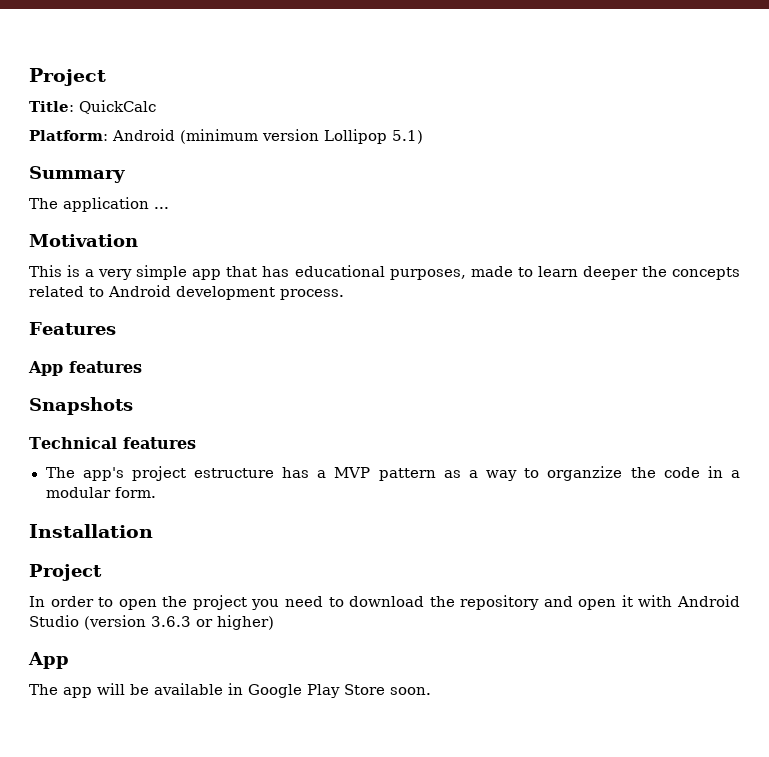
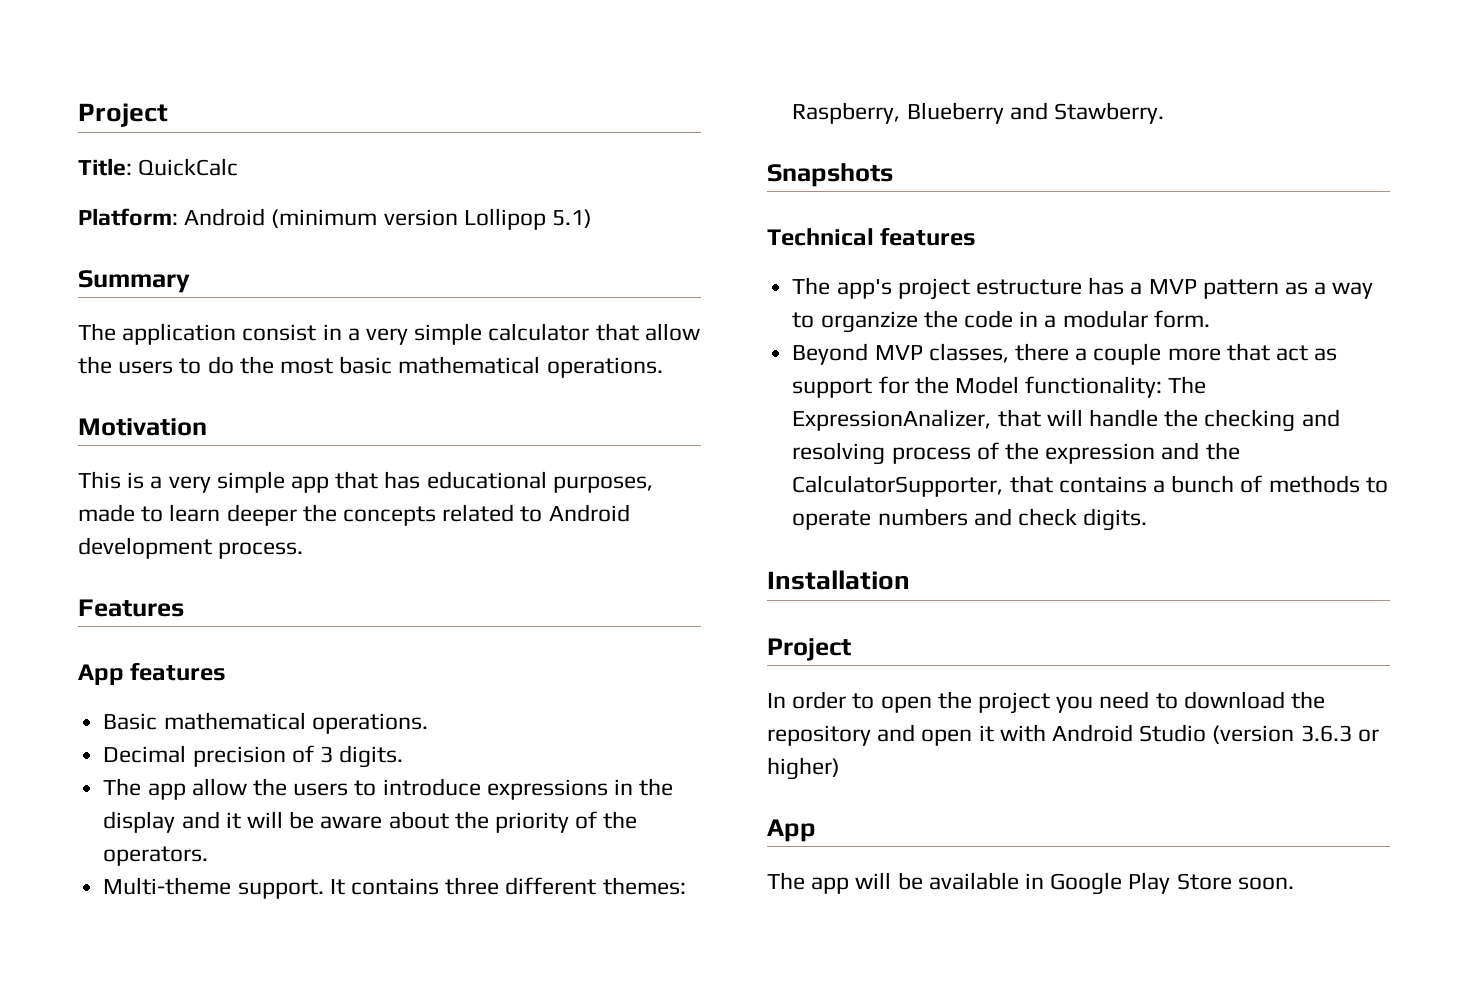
[154,207,169,209] ... -> [242,323,700,345] [78,356,663,378] consist in a very simple calculator that allow the users to do the most basic mathematical operations.
(142, 367) none -> [103,712,428,734] [103,745,404,768] [103,778,674,800] [103,811,638,833] [103,846,209,866] [103,877,686,899] [792,102,1164,124] // Basic mathematical operations. // Decimal precision of 3 digits. // The app allow the users to introduce expressions in the display and it will be aware about the priority of the operators. // Multi-theme support. It contains three different themes: Raspberry, Blueberry and Stawberry.
(156, 492) none -> [792,343,1338,365] [792,376,1207,398] [792,409,1340,432] [792,442,1240,465] [792,475,1388,497] [792,508,1148,531] // Beyond MVP classes, there a couple more that act as support for the Model functionality: The ExpressionAnalizer, that will handle the checking and resolving process of the expression and the CalculatorSupporter, that contains a bunch of methods to operate numbers and check digits.

